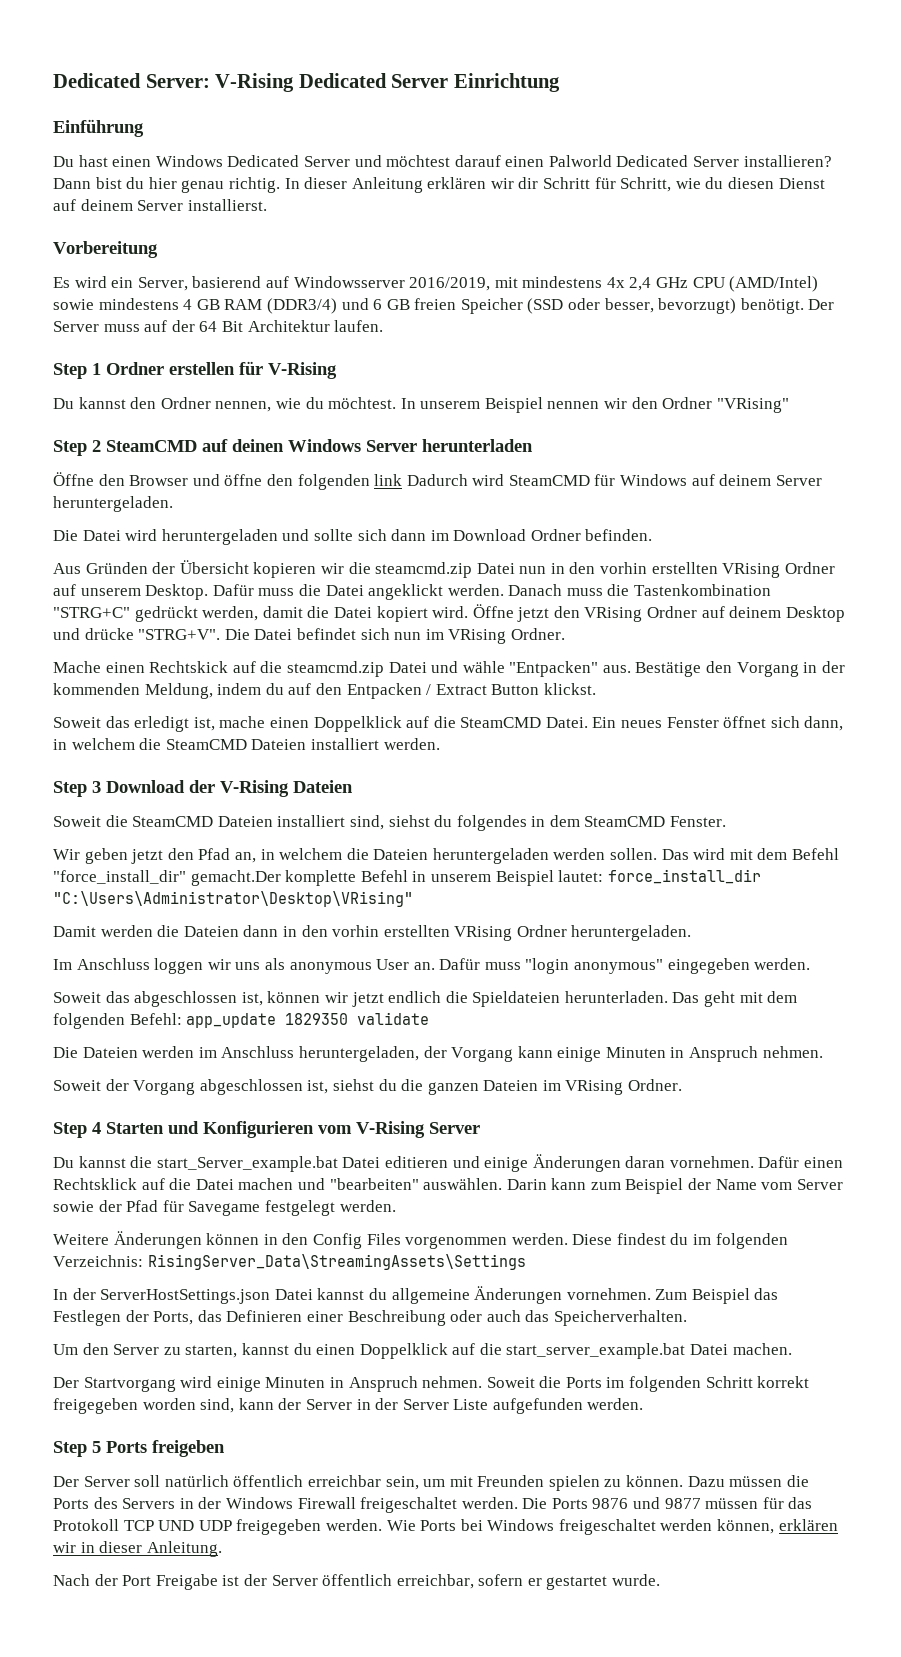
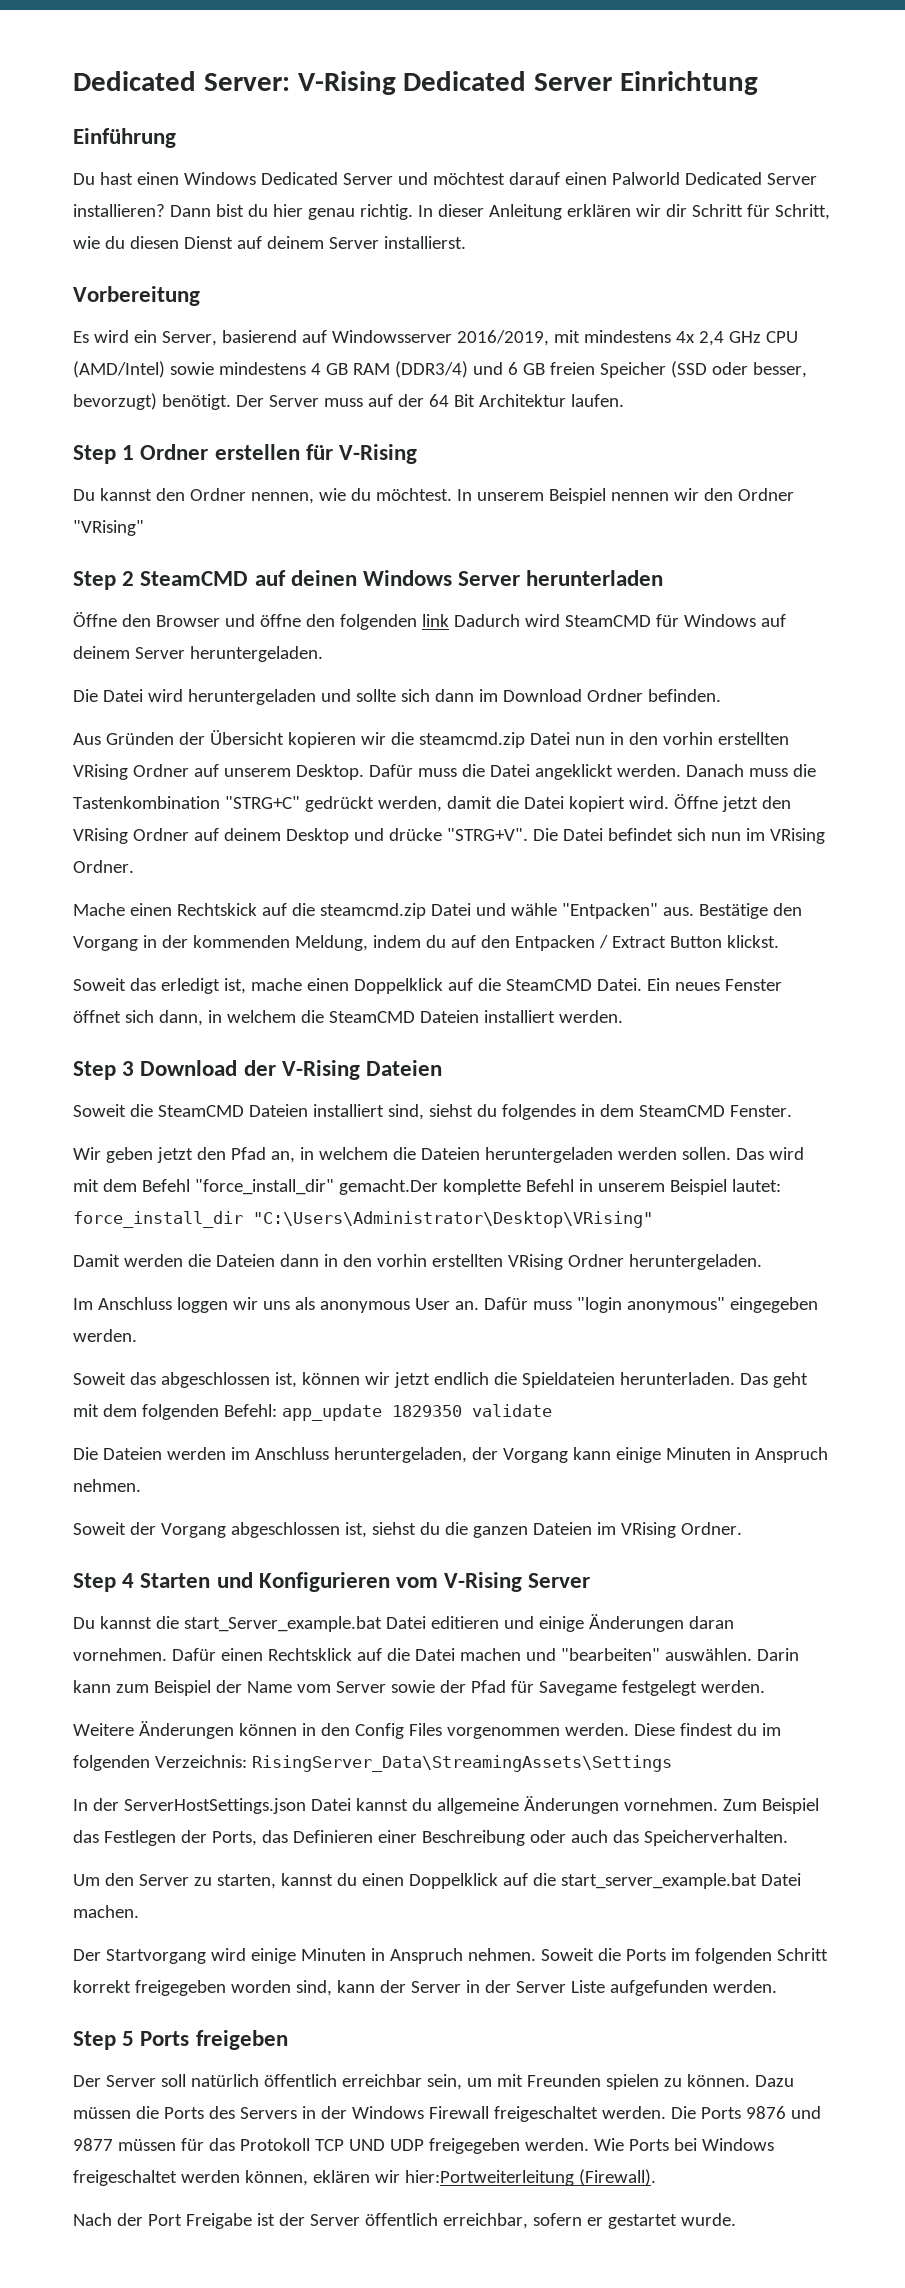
[778,1519,838,1531] [53,1541,222,1557] erklären wir in dieser Anleitung. -> [312,2169,656,2186] eklären wir hier:Portweiterleitung (Firewall).

